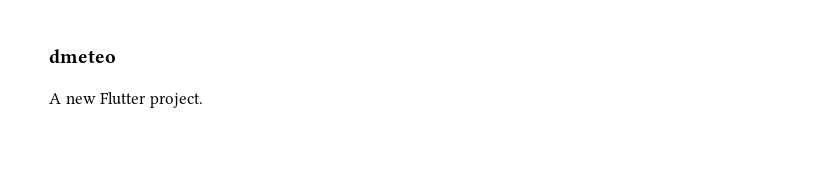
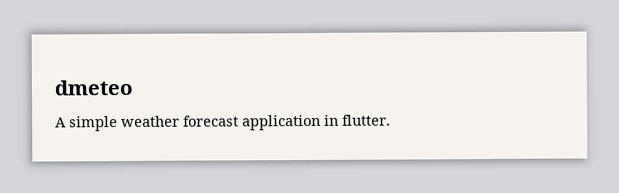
[65,92,203,108] new Flutter project. -> [69,114,391,132] simple weather forecast application in flutter.

